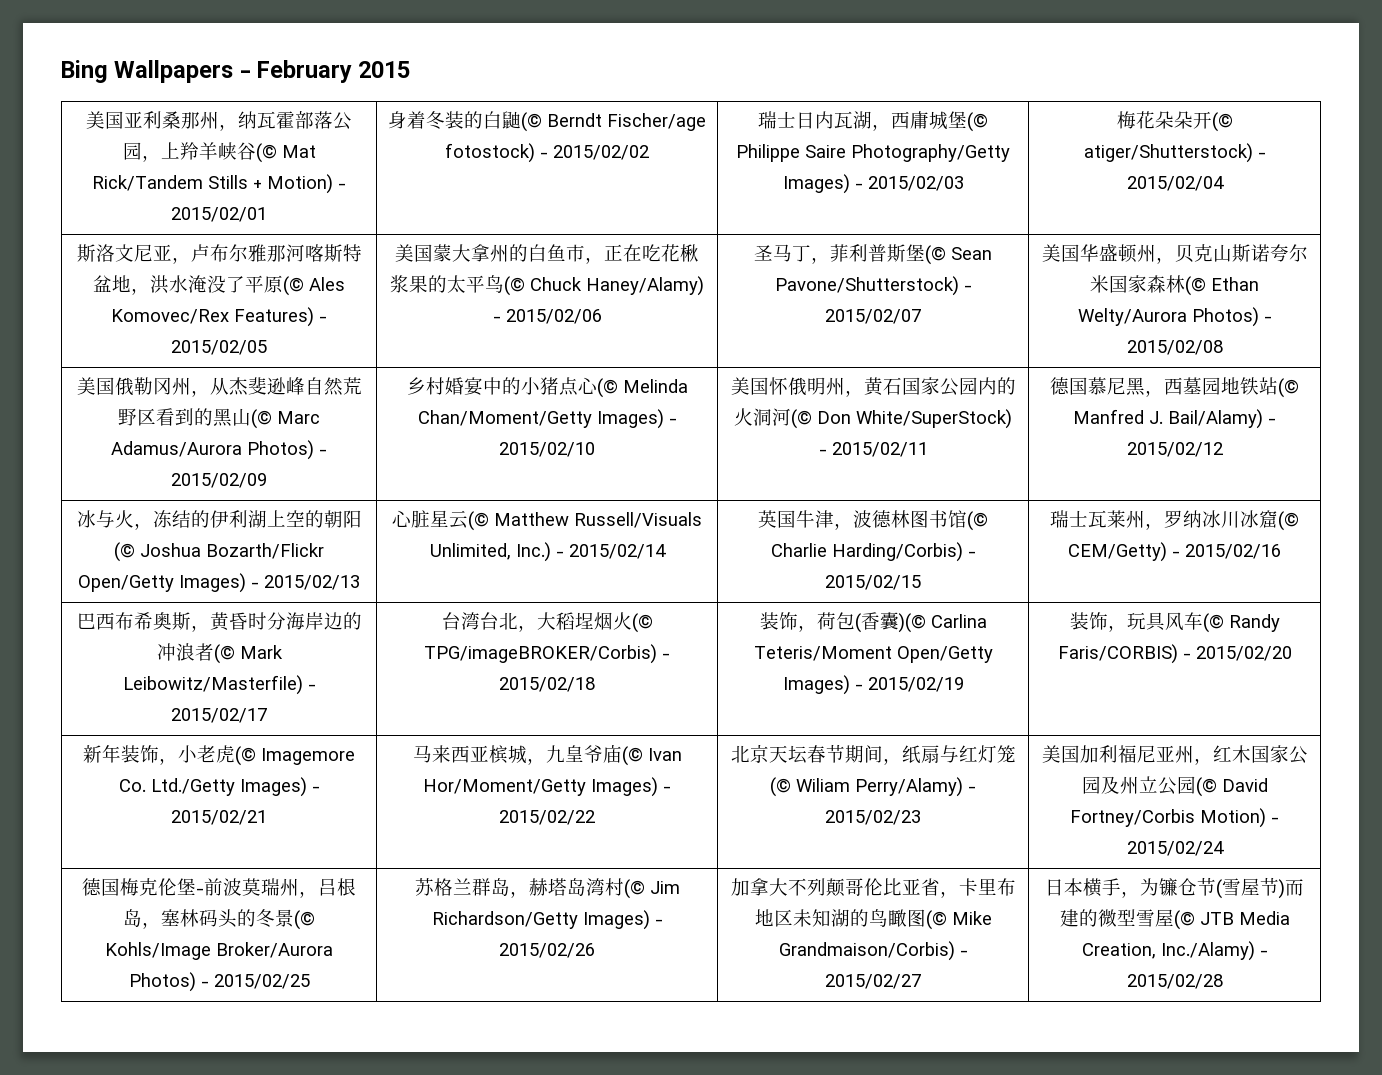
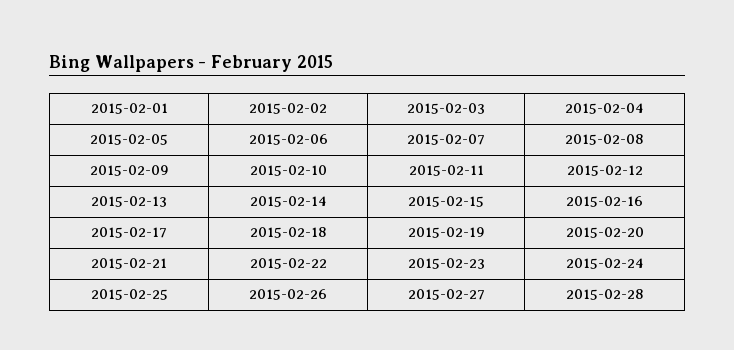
[86,111,352,131] [122,142,316,163] [92,174,346,194] [171,207,267,222] [388,111,706,132] [445,143,649,163] [758,111,988,132] [736,144,1010,162] [782,174,964,194] [1116,111,1233,132] [1083,143,1266,163] [1126,176,1224,191] [76,244,362,264] [93,275,345,296] [111,307,327,327] [171,340,267,355] [395,244,699,264] [390,275,704,296] [492,309,602,324] [754,244,992,265] [774,276,972,296] [825,309,921,324] [1041,244,1308,264] [1090,275,1259,296] [1077,307,1272,327] [1126,340,1223,355] [76,377,362,397] [118,408,320,429] [111,440,327,460] [171,473,267,488] [406,377,688,398] [417,409,677,429] [499,442,595,457] [730,377,1016,397] [734,408,1012,429] [818,442,928,457] [1050,377,1299,398] [1073,409,1276,429] [1126,442,1223,457] [76,510,362,530] [114,542,324,562] [78,573,360,593] [392,510,702,531] [429,542,666,562] [758,510,988,531] [770,542,976,562] [825,575,921,590] [1050,510,1299,531] [1068,542,1281,562] [76,612,362,632] [156,643,283,664] [122,675,316,695] [171,708,267,723] [441,612,653,633] [424,644,670,664] [499,677,595,692] [759,612,987,633] [753,646,993,663] [782,675,964,695] [1069,612,1280,633] [1057,644,1292,664] [83,744,355,766] [118,777,320,797] [171,810,267,825] [412,745,682,766] [423,777,671,797] [499,810,595,825] [730,744,1016,765] [770,777,976,797] [825,810,921,825] [1041,745,1308,765] [1081,776,1268,797] [1070,808,1279,828] [1126,841,1224,856] [82,878,356,898] [123,909,315,930] [105,942,333,960] [128,972,310,992] [414,878,680,899] [431,910,663,930] [499,943,595,958] [730,878,1016,898] [754,909,992,930] [778,941,968,961] [825,974,921,989] [1045,877,1304,899] [1059,909,1290,930] [1081,941,1268,961] [1126,974,1223,989] 美国亚利桑那州，纳瓦霍部落公园，上羚羊峡谷(© Mat Rick/Tandem Stills + Motion) - 2015/02/01 | 身着冬装的白鼬(© Berndt Fischer/age fotostock) - 2015/02/02 | 瑞士日内瓦湖，西庸城堡(© Philippe Saire Photography/Getty Images) - 2015/02/03 | 梅花朵朵开(© atiger/Shutterstock) - 2015/02/04 // 斯洛文尼亚，卢布尔雅那河喀斯特盆地，洪水淹没了平原(© Ales Komovec/Rex Features) - 2015/02/05 | 美国蒙大拿州的白鱼市，正在吃花楸浆果的太平鸟(© Chuck Haney/Alamy) - 2015/02/06 | 圣马丁，菲利普斯堡(© Sean Pavone/Shutterstock) - 2015/02/07 | 美国华盛顿州，贝克山斯诺夸尔米国家森林(© Ethan Welty/Aurora Photos) - 2015/02/08 // 美国俄勒冈州，从杰斐逊峰自然荒野区看到的黑山(© Marc Adamus/Aurora Photos) - 2015/02/09 | 乡村婚宴中的小猪点心(© Melinda Chan/Moment/Getty Images) - 2015/02/10 | 美国怀俄明州，黄石国家公园内的火洞河(© Don White/SuperStock) - 2015/02/11 | 德国慕尼黑，西墓园地铁站(© Manfred J. Bail/Alamy) - 2015/02/12 // 冰与火，冻结的伊利湖上空的朝阳(© Joshua Bozarth/Flickr Open/Getty Images) - 2015/02/13 | 心脏星云(© Matthew Russell/Visuals Unlimited, Inc.) - 2015/02/14 | 英国牛津，波德林图书馆(© Charlie Harding/Corbis) - 2015/02/15 | 瑞士瓦莱州，罗纳冰川冰窟(© CEM/Getty) - 2015/02/16 // 巴西布希奥斯，黄昏时分海岸边的冲浪者(© Mark Leibowitz/Masterfile) - 2015/02/17 | 台湾台北，大稻埕烟火(© TPG/imageBROKER/Corbis) - 2015/02/18 | 装饰，荷包(香囊)(© Carlina Teteris/Moment Open/Getty Images) - 2015/02/19 | 装饰，玩具风车(© Randy Faris/CORBIS) - 2015/02/20 // 新年装饰，小老虎(© Imagemore Co. Ltd./Getty Images) - 2015/02/21 | 马来西亚槟城，九皇爷庙(© Ivan Hor/Moment/Getty Images) - 2015/02/22 | 北京天坛春节期间，纸扇与红灯笼(© Wiliam Perry/Alamy) - 2015/02/23 | 美国加利福尼亚州，红木国家公园及州立公园(© David Fortney/Corbis Motion) - 2015/02/24 // 德国梅克伦堡-前波莫瑞州，吕根岛，塞林码头的冬景(© Kohls/Image Broker/Aurora Photos) - 2015/02/25 | 苏格兰群岛，赫塔岛湾村(© Jim Richardson/Getty Images) - 2015/02/26 | 加拿大不列颠哥伦比亚省，卡里布地区未知湖的鸟瞰图(© Mike Grandmaison/Corbis) - 2015/02/27 | 日本横手，为镰仓节(雪屋节)而建的微型雪屋(© JTB Media Creation, Inc./Alamy) - 2015/02/28 -> [90,103,168,114] [249,103,327,114] [407,103,485,114] [565,103,644,114] [90,134,168,145] [248,134,328,145] [407,134,485,145] [565,134,644,145] [89,165,169,176] [249,165,327,176] [408,165,484,176] [566,165,643,176] [91,196,167,207] [249,196,327,207] [408,196,484,207] [566,196,643,207] [91,227,167,238] [249,227,327,238] [407,227,485,238] [565,227,644,238] [91,258,167,269] [249,258,327,269] [407,258,485,269] [565,258,644,269] [90,289,168,300] [249,289,327,300] [407,289,485,300] [565,289,644,300] 2015-02-01 | 2015-02-02 | 2015-02-03 | 2015-02-04 // 2015-02-05 | 2015-02-06 | 2015-02-07 | 2015-02-08 // 2015-02-09 | 2015-02-10 | 2015-02-11 | 2015-02-12 // 2015-02-13 | 2015-02-14 | 2015-02-15 | 2015-02-16 // 2015-02-17 | 2015-02-18 | 2015-02-19 | 2015-02-20 // 2015-02-21 | 2015-02-22 | 2015-02-23 | 2015-02-24 // 2015-02-25 | 2015-02-26 | 2015-02-27 | 2015-02-28

